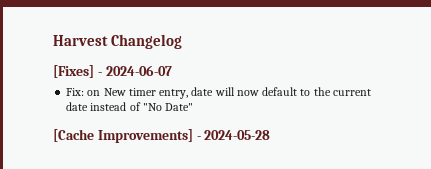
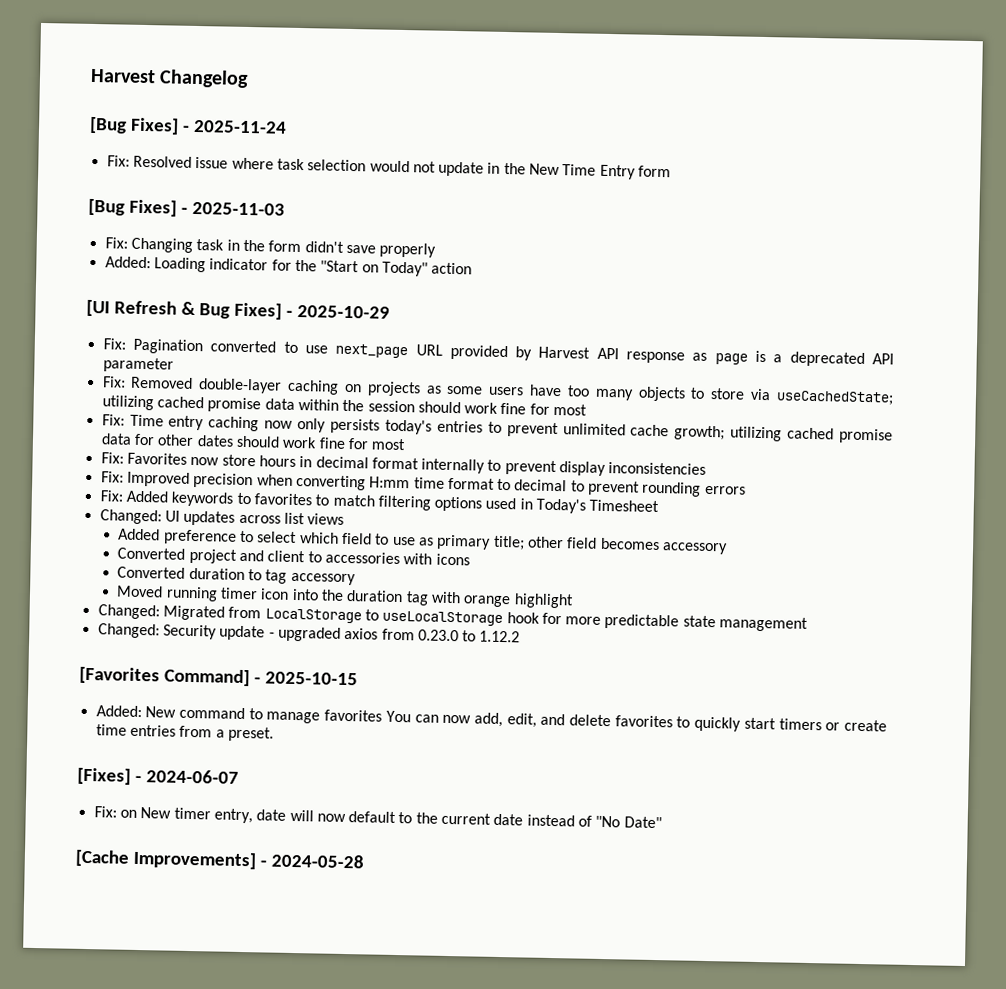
(183, 41) none -> [89,116,287,135] [106,155,672,180] [88,198,285,217] [104,237,437,258] [104,256,473,277] [86,299,390,320] [102,338,895,367] [102,357,174,373] [102,376,894,406] [101,395,588,416] [101,414,893,444] [100,433,407,451] [100,452,707,476] [100,471,746,497] [99,490,660,514] [99,509,345,526] [118,528,728,555] [117,547,470,566] [117,566,356,586] [116,585,574,609] [97,604,809,632] [97,623,521,643] [79,666,358,687] [95,705,887,732] [95,724,274,742] // [Bug Fixes] - 2025-11-24 // Fix: Resolved issue where task selection would not update in the New Time Entry form // [Bug Fixes] - 2025-11-03 // Fix: Changing task in the form didn't save properly // Added: Loading indicator for the "Start on Today" action // [UI Refresh & Bug Fixes] - 2025-10-29 // Fix: Pagination converted to use next_page URL provided by Harvest API response as page is a deprecated API parameter // Fix: Removed double-layer caching on projects as some users have too many objects to store via useCachedState; utilizing cached promise data within the session should work fine for most // Fix: Time entry caching now only persists today's entries to prevent unlimited cache growth; utilizing cached promise data for other dates should work fine for most // Fix: Favorites now store hours in decimal format internally to prevent display inconsistencies // Fix: Improved precision when converting H:mm time format to decimal to prevent rounding errors // Fix: Added keywords to favorites to match filtering options used in Today's Timesheet // Changed: UI updates across list views // Added preference to select which field to use as primary title; other field becomes accessory // Converted project and client to accessories with icons // Converted duration to tag accessory // Moved running timer icon into the duration tag with orange highlight // Changed: Migrated from LocalStorage to useLocalStorage hook for more predictable state management // Changed: Security update - upgraded axios from 0.23.0 to 1.12.2 // [Favorites Command] - 2025-10-15 // Added: New command to manage favorites You can now add, edit, and delete favorites to quickly start timers or create time entries from a preset.

